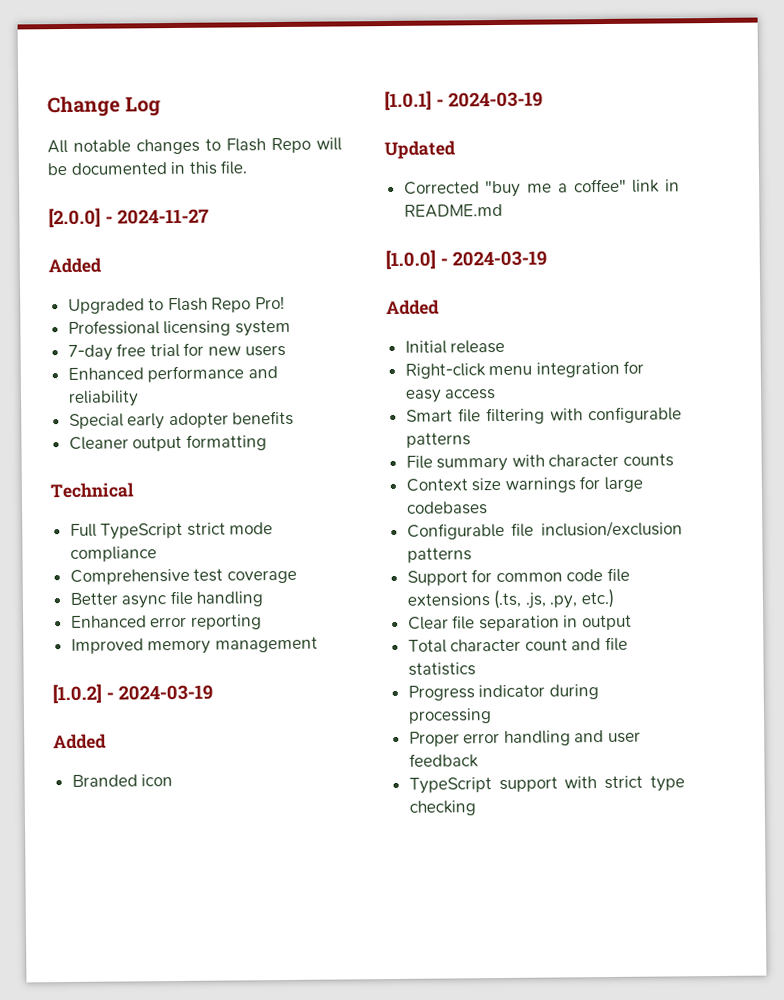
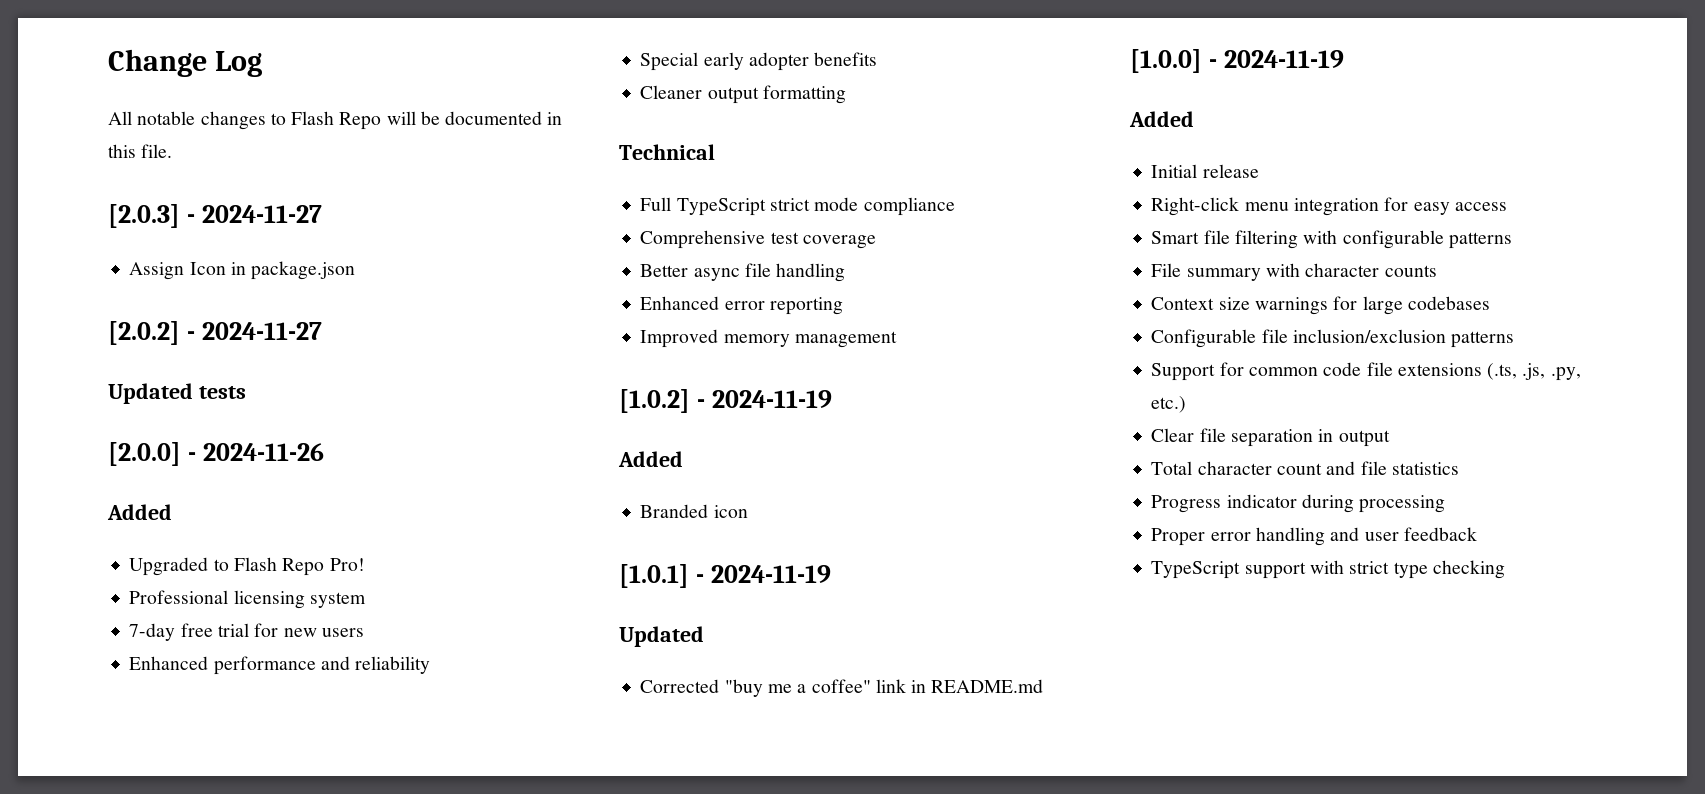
(248, 167) none -> [108,204,322,228] [129,261,356,280] [108,321,322,345] [108,383,246,404] // [2.0.3] - 2024-11-27 // Assign Icon in package.json // [2.0.2] - 2024-11-27 // Updated tests
[117,208,209,225] 2024-11-27 -> [202,443,324,461] 2024-11-26
[118,684,213,701] 2024-03-19 -> [711,390,832,408] 2024-11-19
[448,91,543,108] 2024-03-19 -> [710,565,831,583] 2024-11-19
[452,250,547,267] 2024-03-19 -> [1223,50,1344,68] 2024-11-19

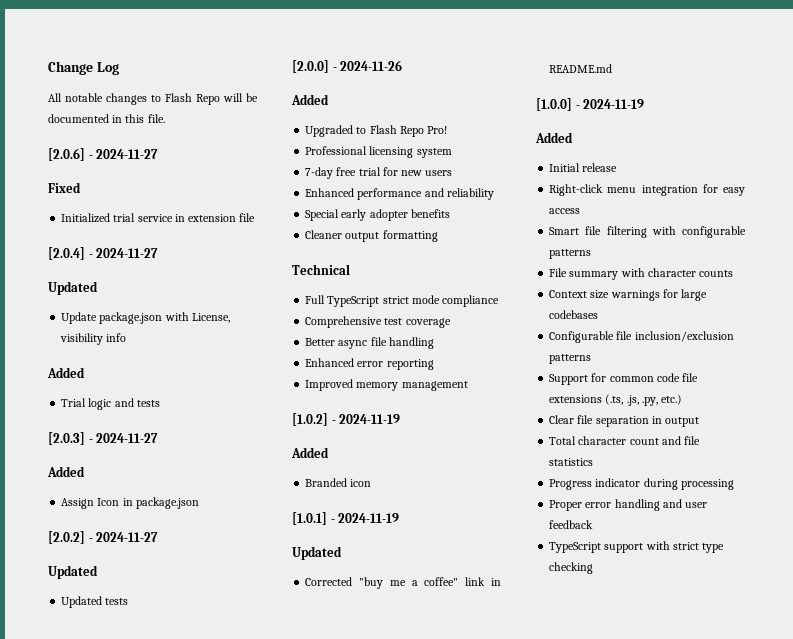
(173, 151) none -> [48,148,159,161] [48,182,81,193] [61,213,256,223] [48,247,159,260] [48,281,98,295] [61,312,230,324] [60,333,127,345] [47,367,85,378] [61,398,160,410] // [2.0.6] - 2024-11-27 // Fixed // Initialized trial service in extension file // [2.0.4] - 2024-11-27 // Updated // Update package.json with License, visibility info // Added // Trial logic and tests
(322, 214) none -> [47,466,85,477] // Added
(193, 393) none -> [61,596,103,608] // Updated

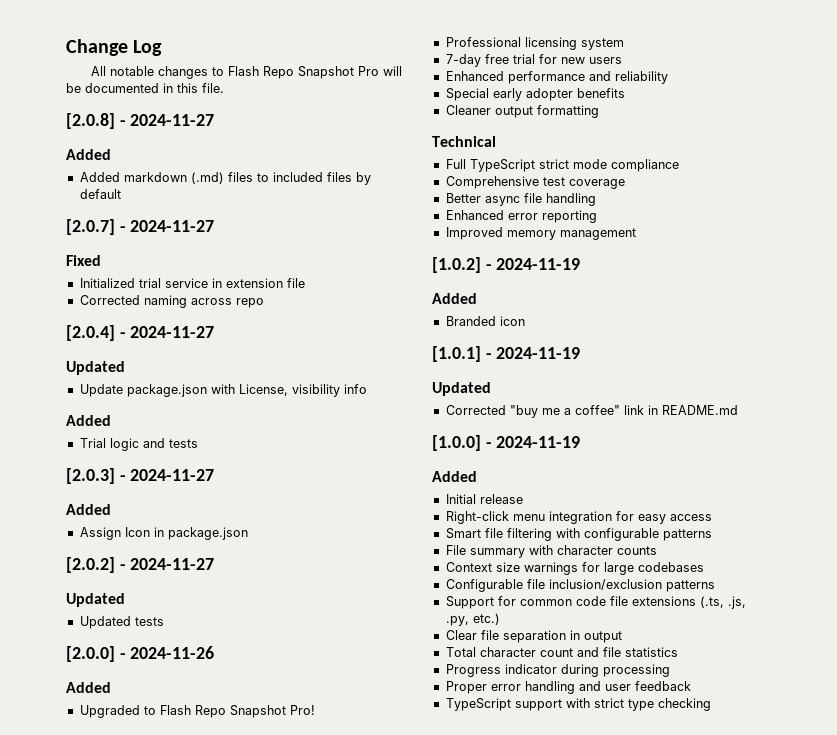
(220, 99) none -> [298,66,380,79] Snapshot Pro
[48,148,85,161] [2.0.6] -> [66,113,215,129] [66,149,111,160] [79,172,371,185] [79,189,121,199] [66,219,115,235] [2.0.8] - 2024-11-27 // Added // Added markdown (.md) files to included files by default // [2.0.7]
(256, 217) none -> [79,295,264,308] // Corrected naming across repo
(424, 131) none -> [229,705,286,718] Snapshot

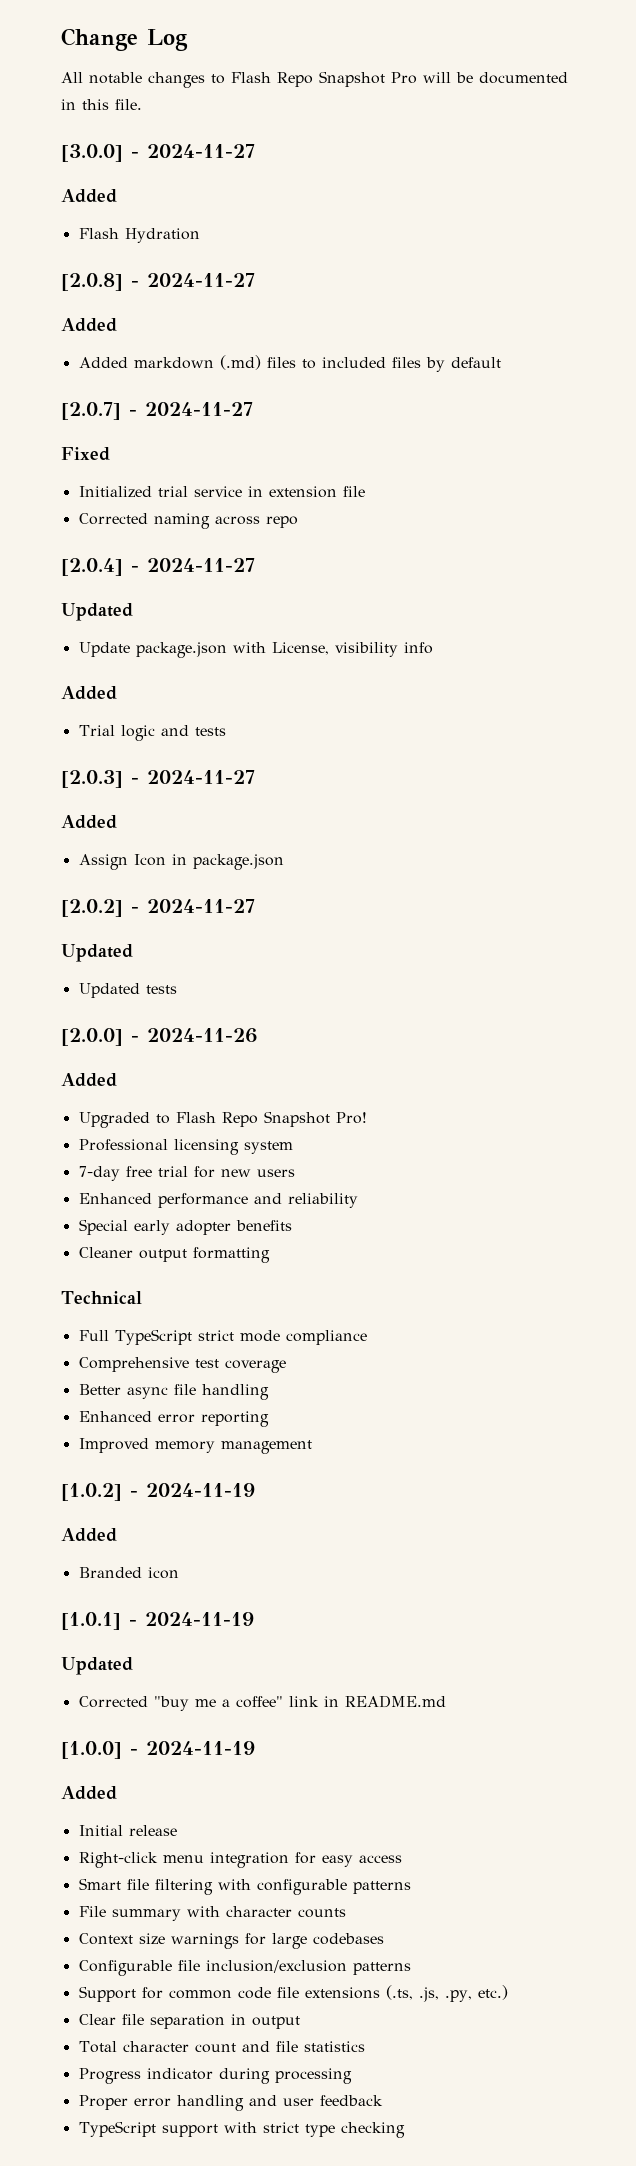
(224, 88) none -> [61,144,255,162] [61,189,117,203] [78,228,200,243] // [3.0.0] - 2024-11-27 // Added // Flash Hydration

